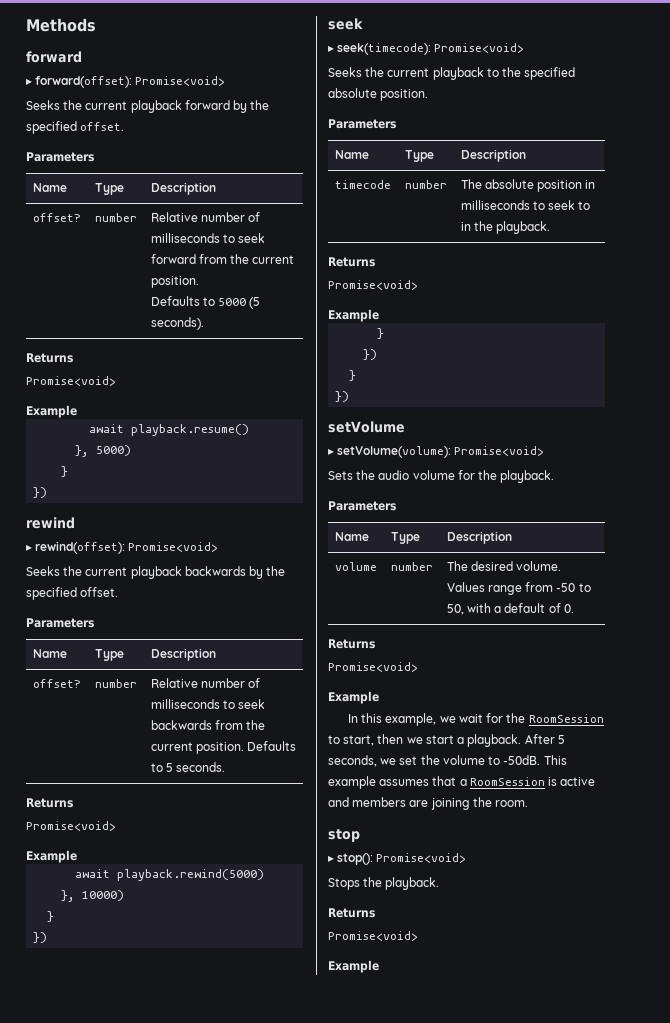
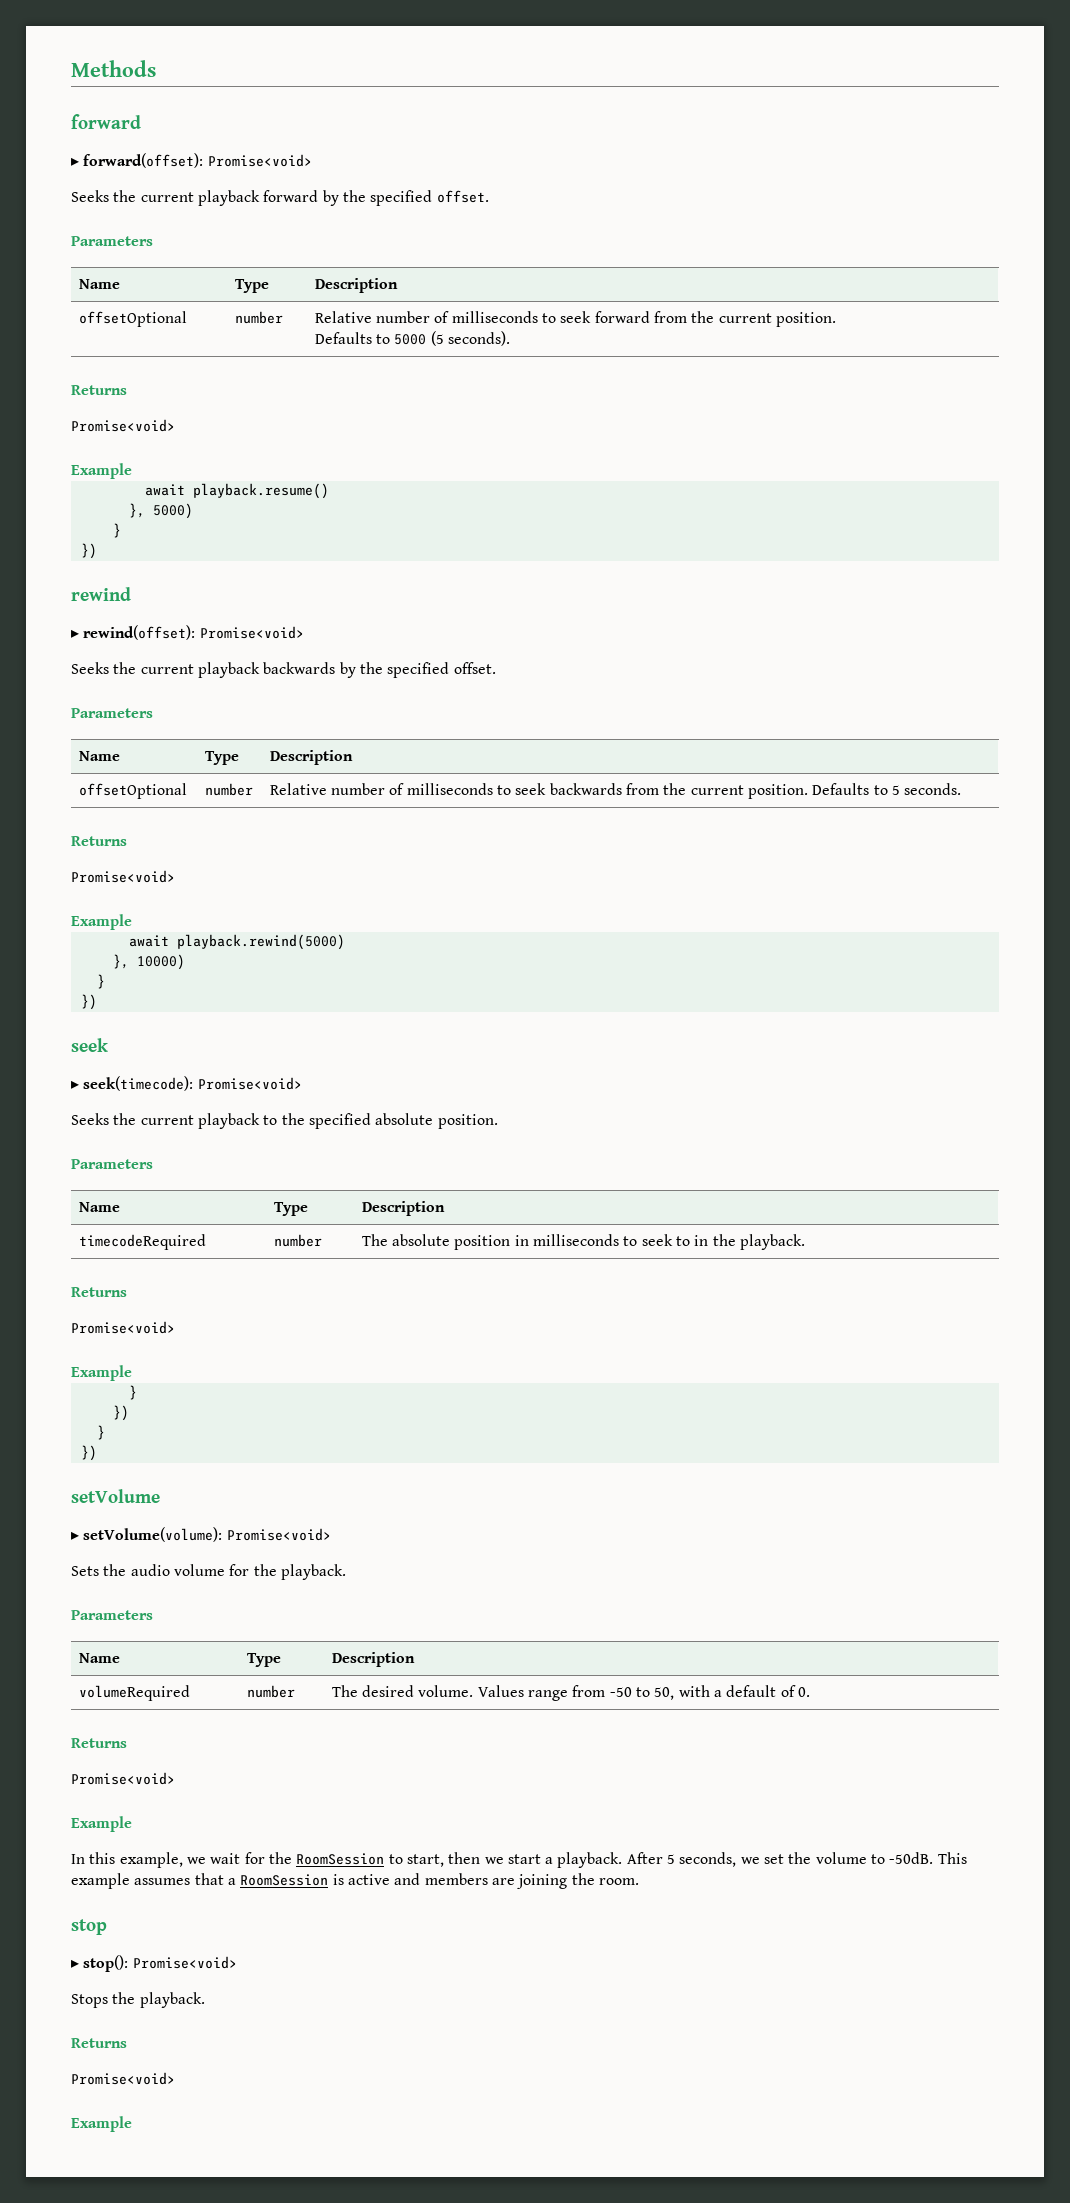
[32,213,81,222] offset? -> [78,311,187,327] offsetOptional
[32,679,81,688] offset? -> [78,783,187,799] offsetOptional
[334,180,391,189] timecode -> [78,1234,206,1250] timecodeRequired
[334,562,377,571] volume -> [78,1685,190,1701] volumeRequired

